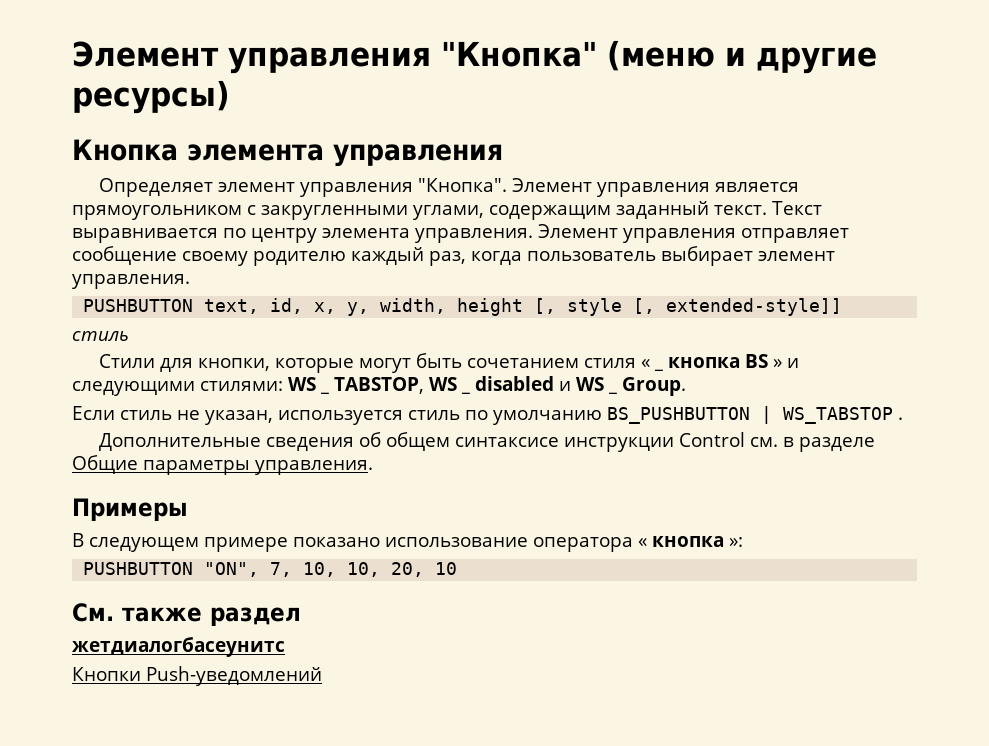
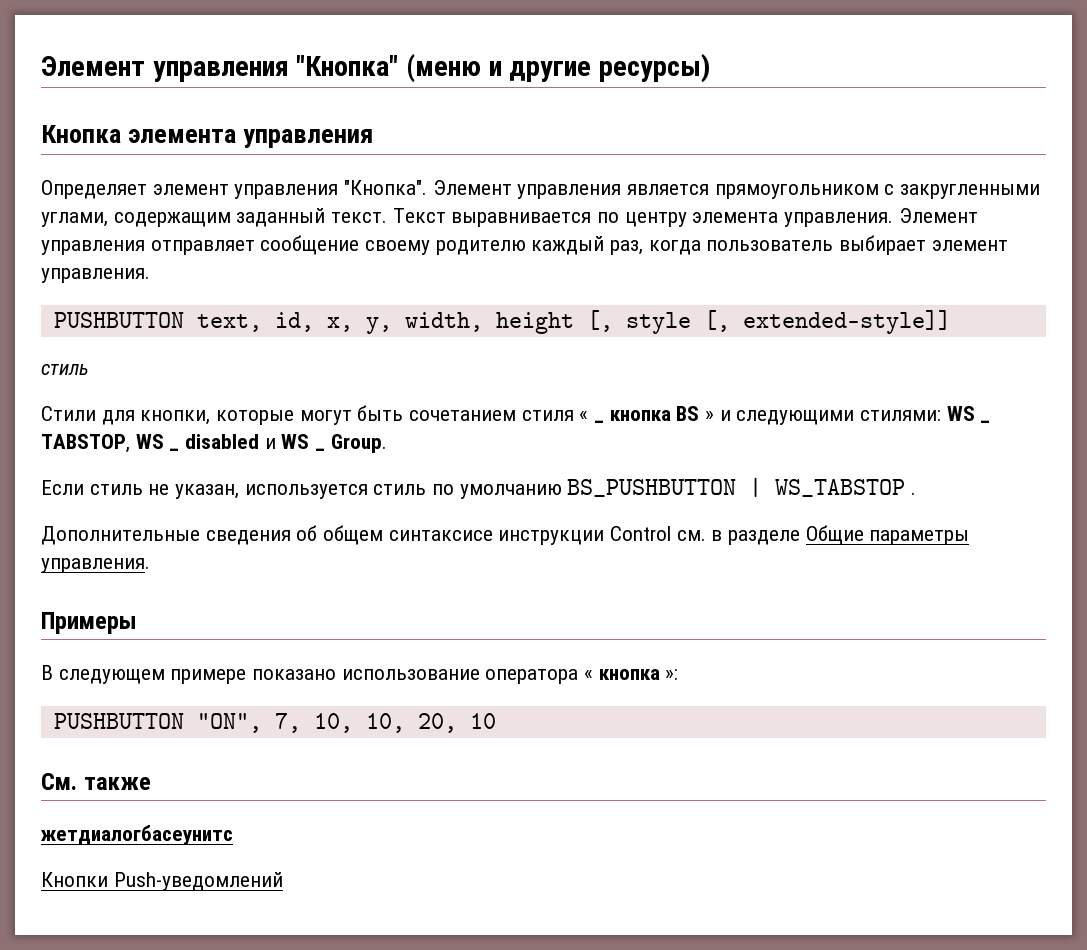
[210,607,301,626] раздел -> (151, 783) none

